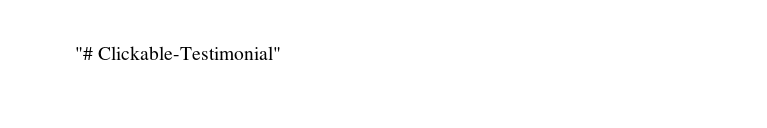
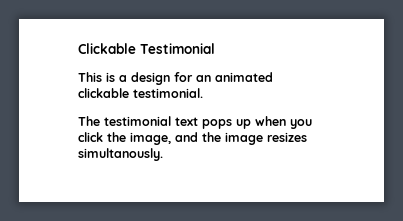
[75,46,282,60] "# Clickable-Testimonial" -> [78,43,215,54] [78,72,273,85] [78,88,203,98] [78,116,312,129] [78,132,307,145] [78,148,163,161] Clickable Testimonial // This is a design for an animated clickable testimonial. // The testimonial text pops up when you click the image, and the image resizes simultanously.

